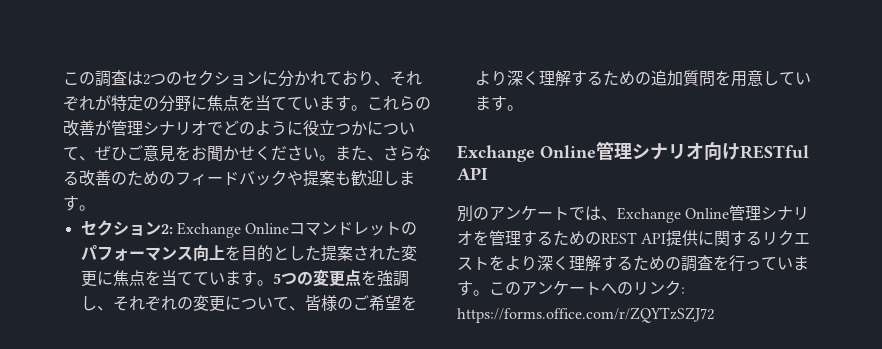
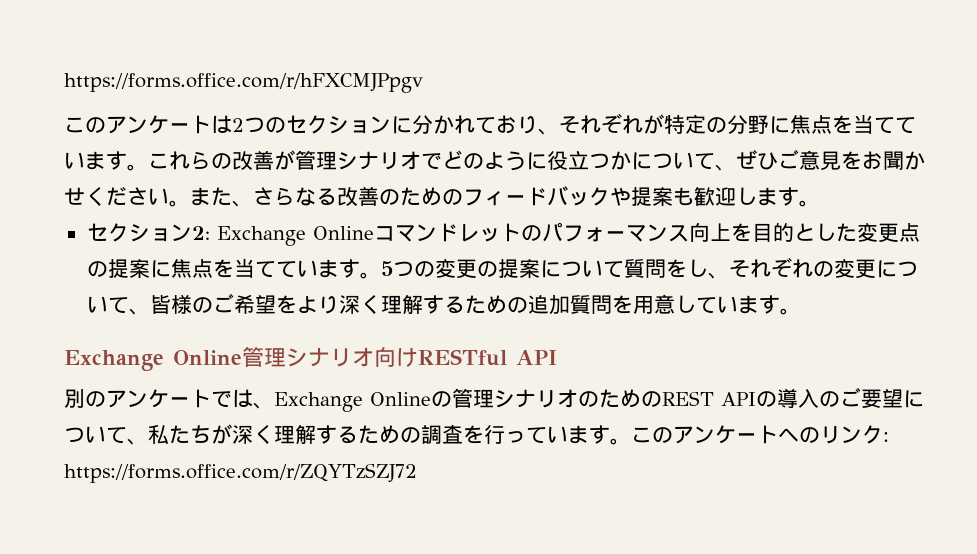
[63,70,127,87] この調査 -> [64,73,423,93] [64,115,211,134] https://forms.office.com/r/hFXCMJPpgv // このアンケート
[320,245,417,262] [80,271,97,287] 提案された変更 -> [856,223,920,243] [86,259,150,278] 変更点の提案
[344,269,409,287] 点を強調 -> [476,259,687,278] の提案について質問を
[729,205,810,221] [457,230,553,246] 管理シナリオを管理する -> [431,388,599,408] の管理シナリオの
[666,230,811,247] [457,255,537,271] 提供に関するリクエストをより -> [756,387,924,409] [64,424,232,445] の導入のご要望について、私たちが

